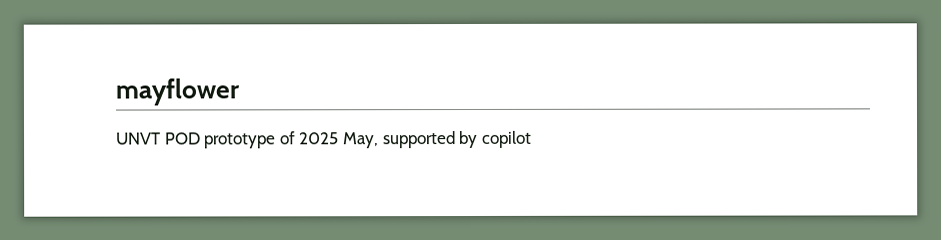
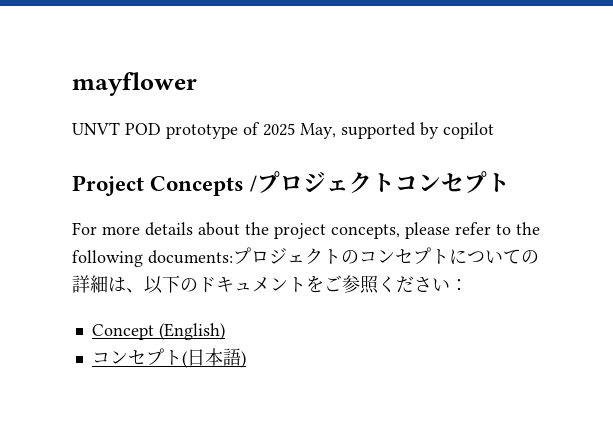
(532, 139) none -> [72,171,511,196] [72,222,540,239] [72,247,539,267] [72,275,468,294] [91,323,225,340] [91,348,246,368] // Project Concepts /プロジェクトコンセプト // For more details about the project concepts, please refer to the following documents:プロジェクトのコンセプトについての詳細は、以下のドキュメントをご参照ください： // Concept (English) // コンセプト(日本語)

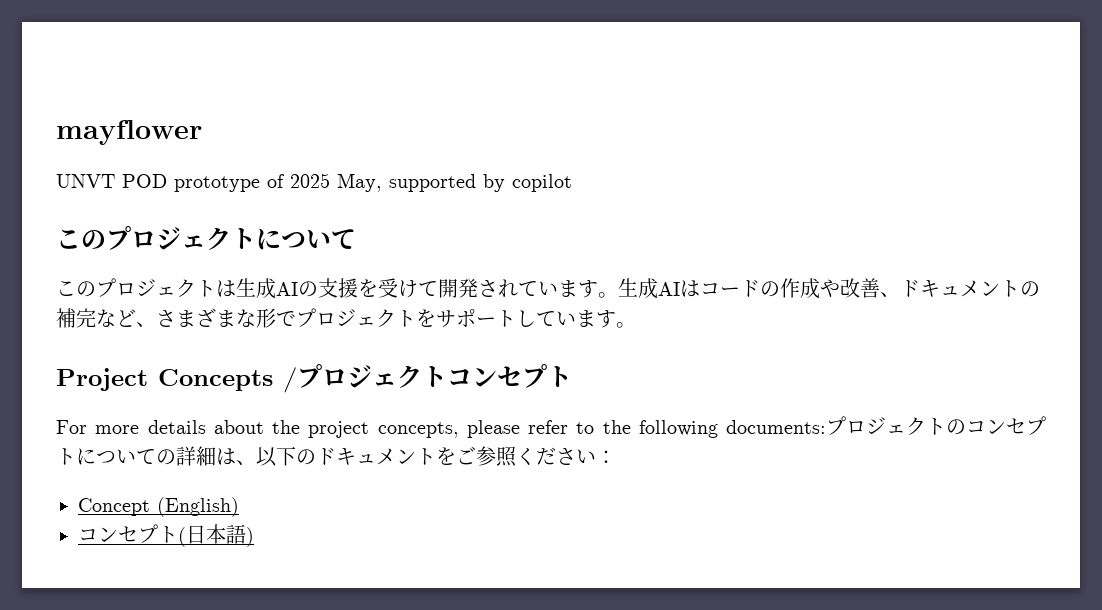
(494, 130) none -> [56,226,356,250] [56,278,1040,299] [56,308,636,328] // このプロジェクトについて // このプロジェクトは生成AIの支援を受けて開発されています。生成AIはコードの作成や改善、ドキュメントの補完など、さまざまな形でプロジェクトをサポートしています。

